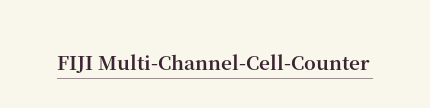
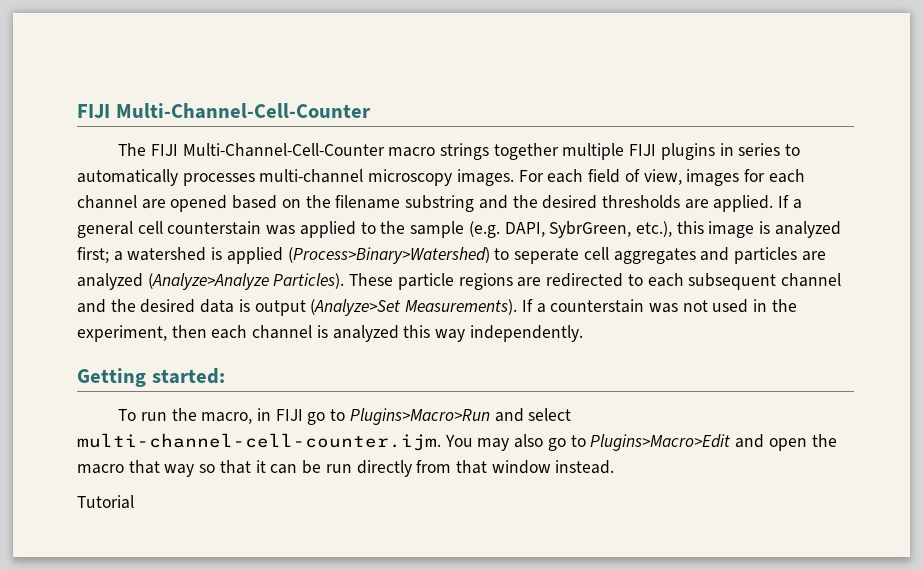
[57,54,371,73] FIJI Multi-Channel-Cell-Counter -> [77,103,371,119] [118,143,801,160] [77,169,805,186] [77,195,802,212] [77,221,841,238] [77,247,826,264] [77,273,841,290] [77,299,797,316] [77,325,583,342] [77,368,225,387] [118,408,572,425] [77,433,837,451] [77,460,615,477] [77,495,134,509] FIJI Multi-Channel-Cell-Counter // The FIJI Multi-Channel-Cell-Counter macro strings together multiple FIJI plugins in series to automatically processes multi-channel microscopy images. For each field of view, images for each channel are opened based on the filename substring and the desired thresholds are applied. If a general cell counterstain was applied to the sample (e.g. DAPI, SybrGreen, etc.), this image is analyzed first; a watershed is applied (Process>Binary>Watershed) to seperate cell aggregates and particles are analyzed (Analyze>Analyze Particles). These particle regions are redirected to each subsequent channel and the desired data is output (Analyze>Set Measurements). If a counterstain was not used in the experiment, then each channel is analyzed this way independently. // Getting started: // To run the macro, in FIJI go to Plugins>Macro>Run and select multi-channel-cell-counter.ijm. You may also go to Plugins>Macro>Edit and open the macro that way so that it can be run directly from that window instead. // Tutorial

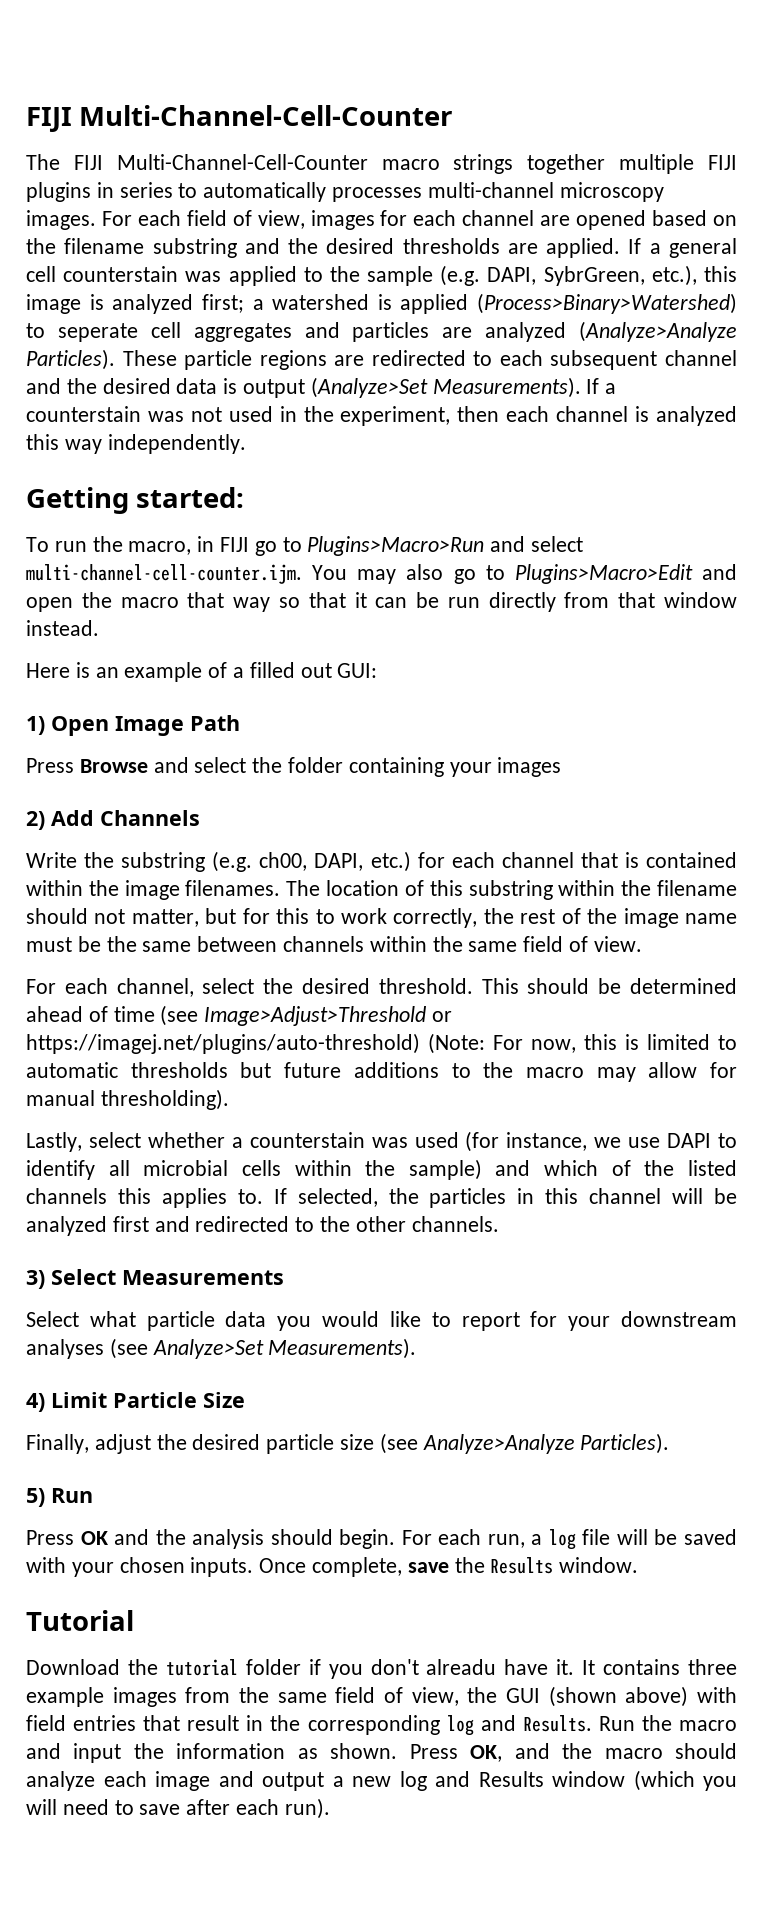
[77,495,134,509] Tutorial -> [26,662,378,682] [26,715,240,736] [26,757,562,777] [26,810,200,830] [26,851,738,872] [26,880,738,900] [26,908,738,928] [26,936,642,952] [26,978,737,997] [26,1005,453,1026] [26,1033,737,1054] [26,1062,738,1082] [26,1089,229,1110] [26,1131,737,1152] [26,1159,737,1180] [26,1188,737,1208] [26,1216,499,1236] [26,1269,284,1289] [26,1311,737,1331] [26,1338,417,1359] [26,1392,245,1412] [26,1433,670,1454] [26,1488,93,1507] [26,1529,737,1550] [26,1557,639,1577] [26,1610,134,1631] [26,1659,737,1679] [26,1686,737,1707] [26,1715,738,1736] [26,1743,737,1763] [26,1770,737,1791] [26,1798,330,1819] Here is an example of a filled out GUI: // 1) Open Image Path // Press Browse and select the folder containing your images // 2) Add Channels // Write the substring (e.g. ch00, DAPI, etc.) for each channel that is contained within the image filenames. The location of this substring within the filename should not matter, but for this to work correctly, the rest of the image name must be the same between channels within the same field of view. // For each channel, select the desired threshold. This should be determined ahead of time (see Image>Adjust>Threshold or https://imagej.net/plugins/auto-threshold) (Note: For now, this is limited to automatic thresholds but future additions to the macro may allow for manual thresholding). // Lastly, select whether a counterstain was used (for instance, we use DAPI to identify all microbial cells within the sample) and which of the listed channels this applies to. If selected, the particles in this channel will be analyzed first and redirected to the other channels. // 3) Select Measurements // Select what particle data you would like to report for your downstream analyses (see Analyze>Set Measurements). // 4) Limit Particle Size // Finally, adjust the desired particle size (see Analyze>Analyze Particles). // 5) Run // Press OK and the analysis should begin. For each run, a log file will be saved with your chosen inputs. Once complete, save the Results window. // Tutorial // Download the tutorial folder if you don't alreadu have it. It contains three example images from the same field of view, the GUI (shown above) with field entries that result in the corresponding log and Results. Run the macro and input the information as shown. Press OK, and the macro should analyze each image and output a new log and Results window (which you will need to save after each run).

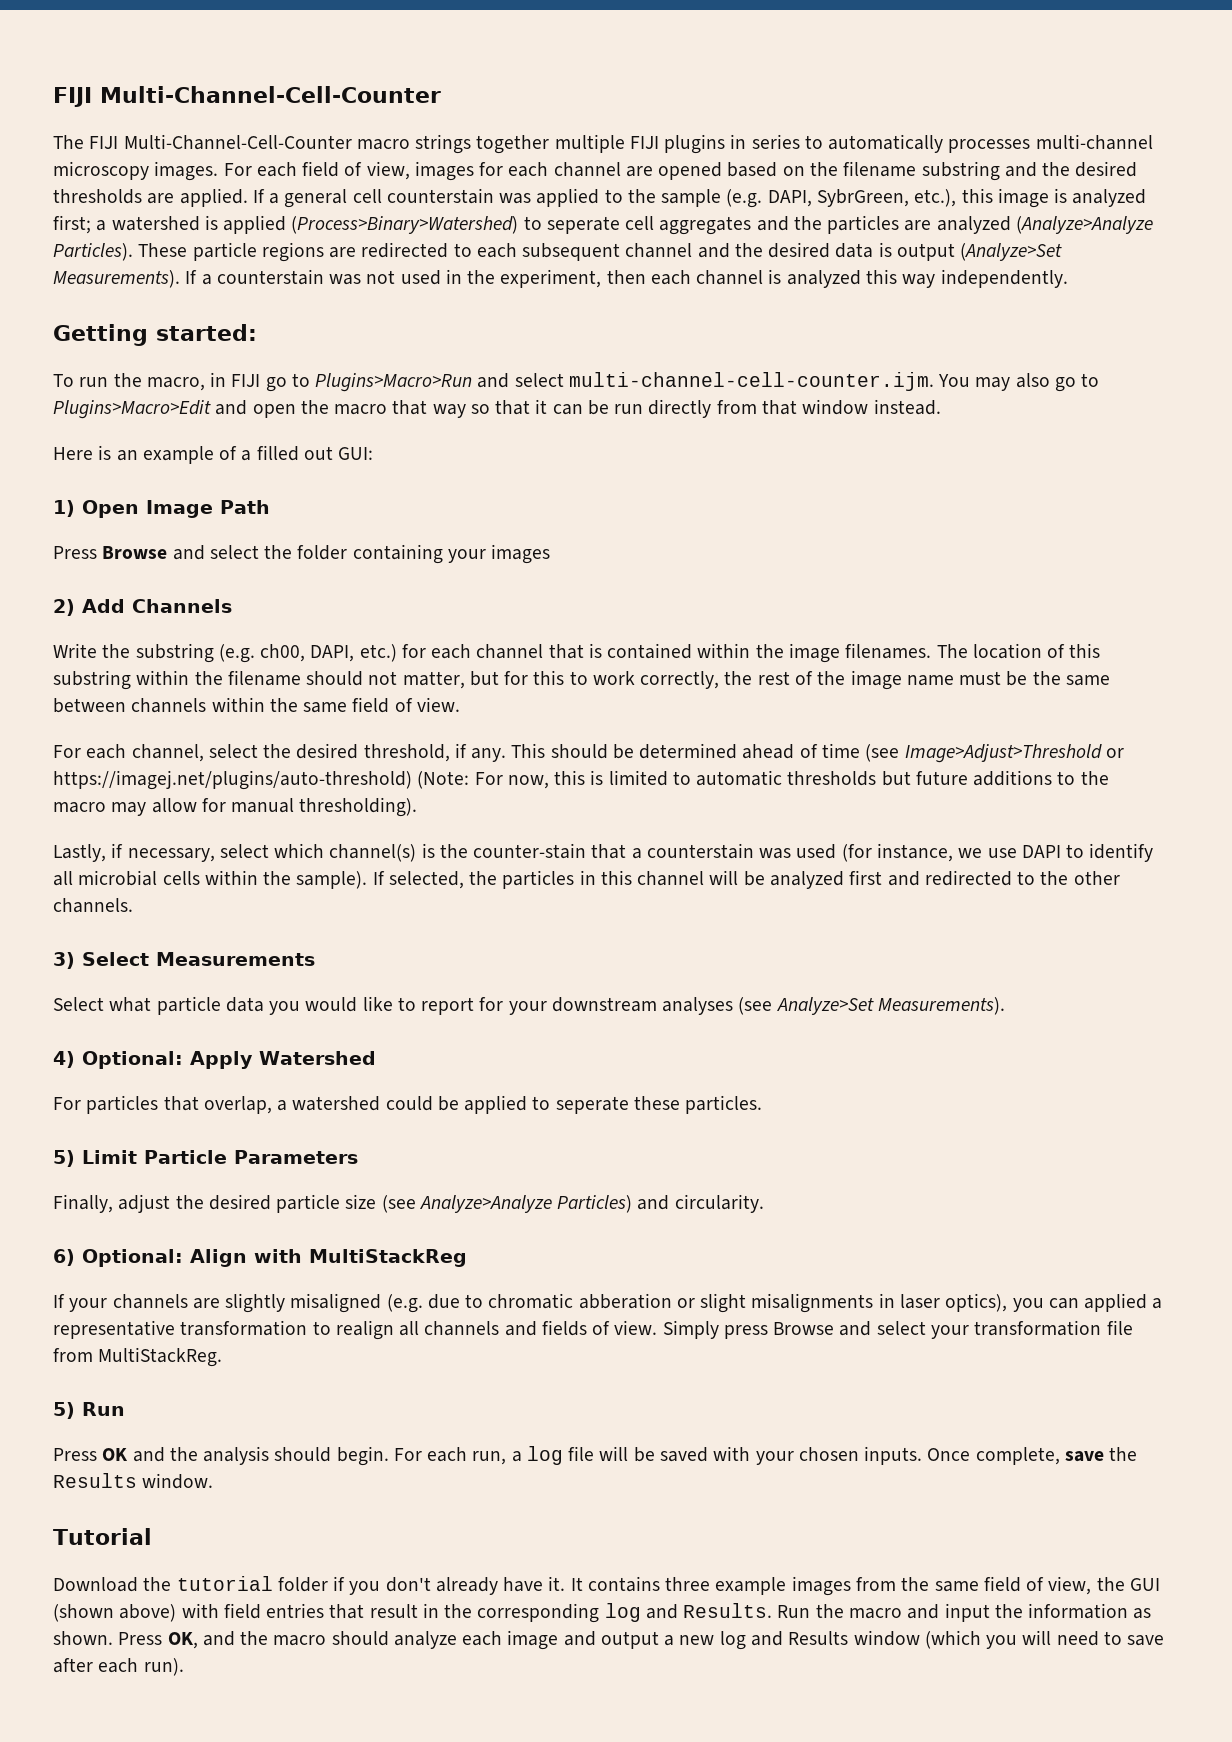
(340, 330) none -> [793,216,822,230] the
[378,978,473,994] threshold. -> [363,743,507,762] threshold, if any.
[88,1132,225,1148] select whether -> [111,843,627,862] if necessary, select which channel(s) is the counter-stain that
[408,1159,737,1180] [26,1188,263,1208] sample) and which of the listed channels this applies to. -> [296,871,368,889] sample).
(45, 1402) none -> [82,1051,376,1069] [53,1095,763,1114] [53,1150,75,1167] Optional: Apply Watershed // For particles that overlap, a watershed could be applied to seperate these particles. // 5)
[203,1392,245,1408] Size -> [234,1150,358,1164] Parameters
[580,1433,670,1454] Particles). -> [557,1194,764,1213] [53,1249,467,1267] [53,1293,1163,1313] [53,1320,1133,1340] [53,1347,223,1367] Particles) and circularity. // 6) Optional: Align with MultiStackReg // If your channels are slightly misaligned (e.g. due to chromatic abberation or slight misalignments in laser optics), you can applied a representative transformation to realign all channels and fields of view. Simply press Browse and select your transformation file from MultiStackReg.
[426,1659,497,1675] alreadu -> [435,1577,498,1595] already

